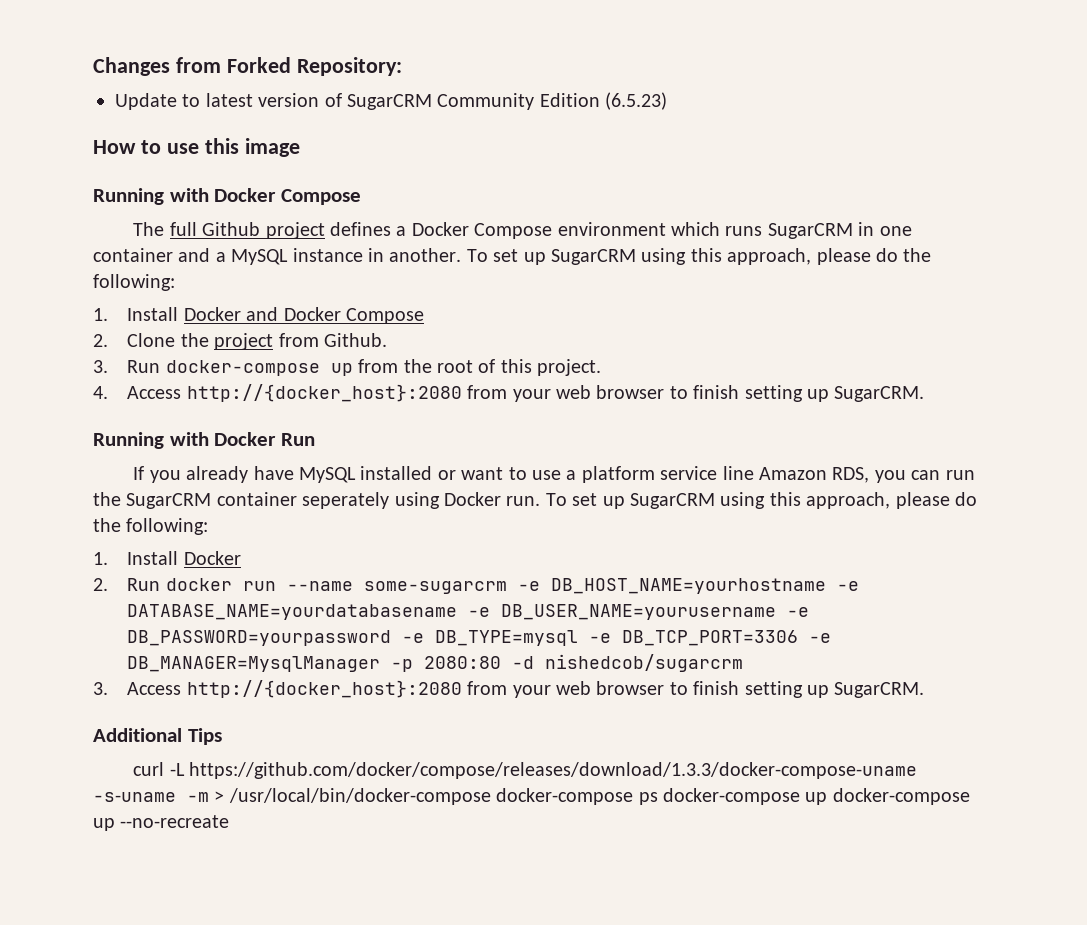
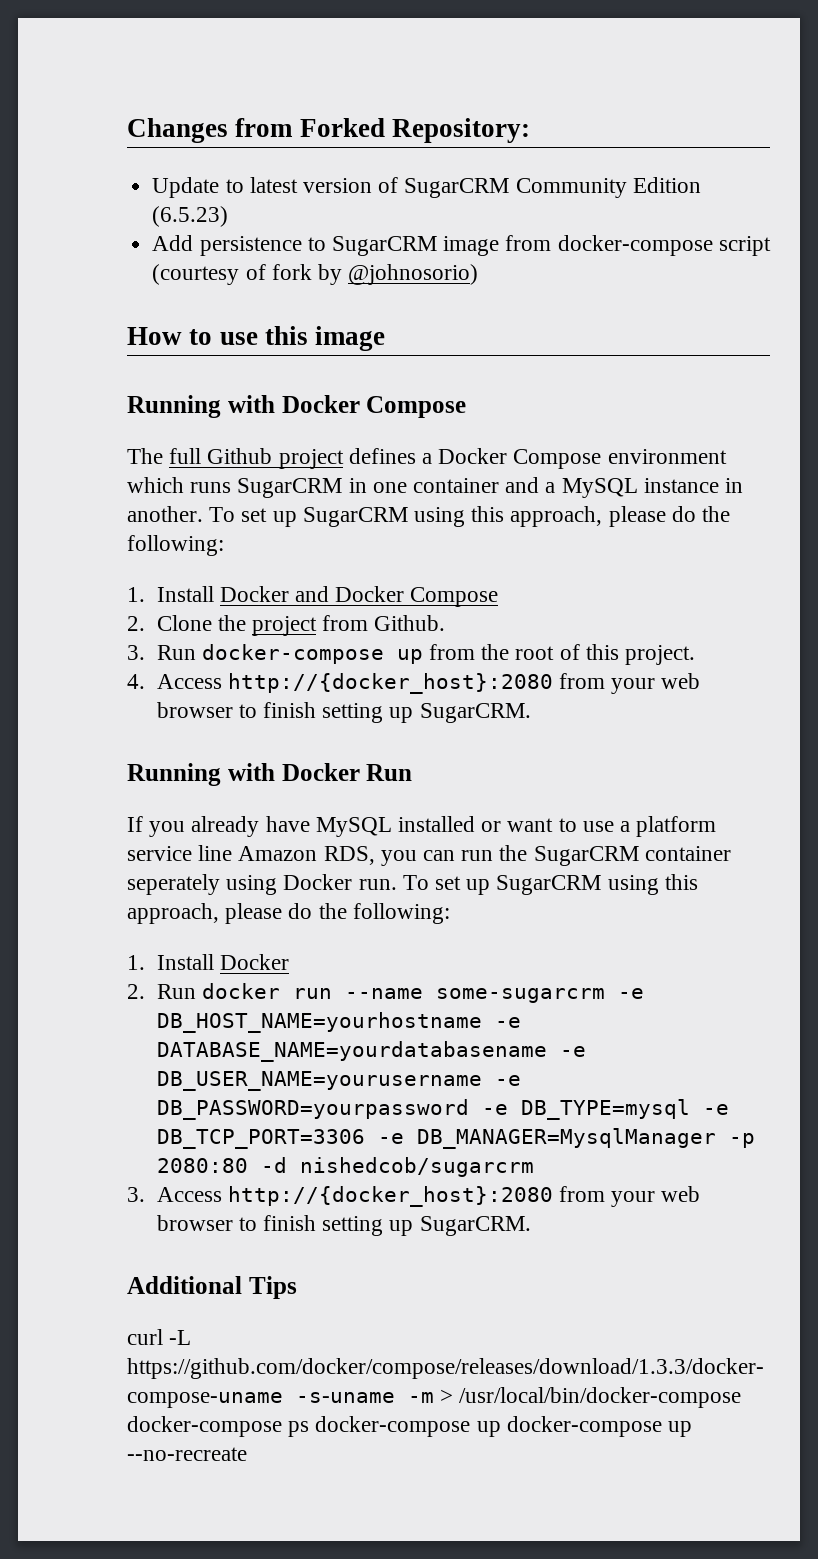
(668, 101) none -> [152,235,771,256] [152,264,479,285] // Add persistence to SugarCRM image from docker-compose script (courtesy of fork by @johnosorio)

